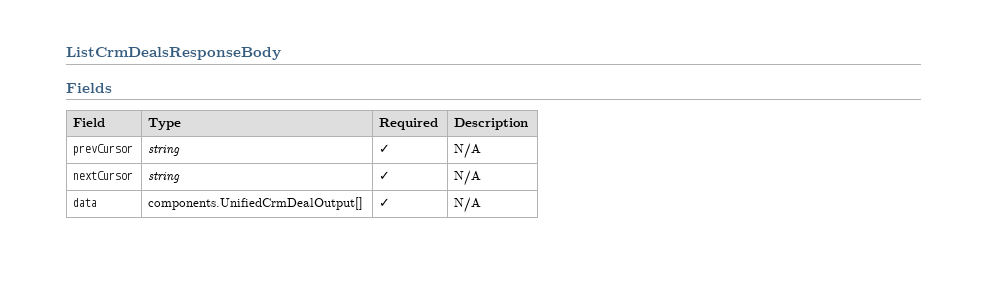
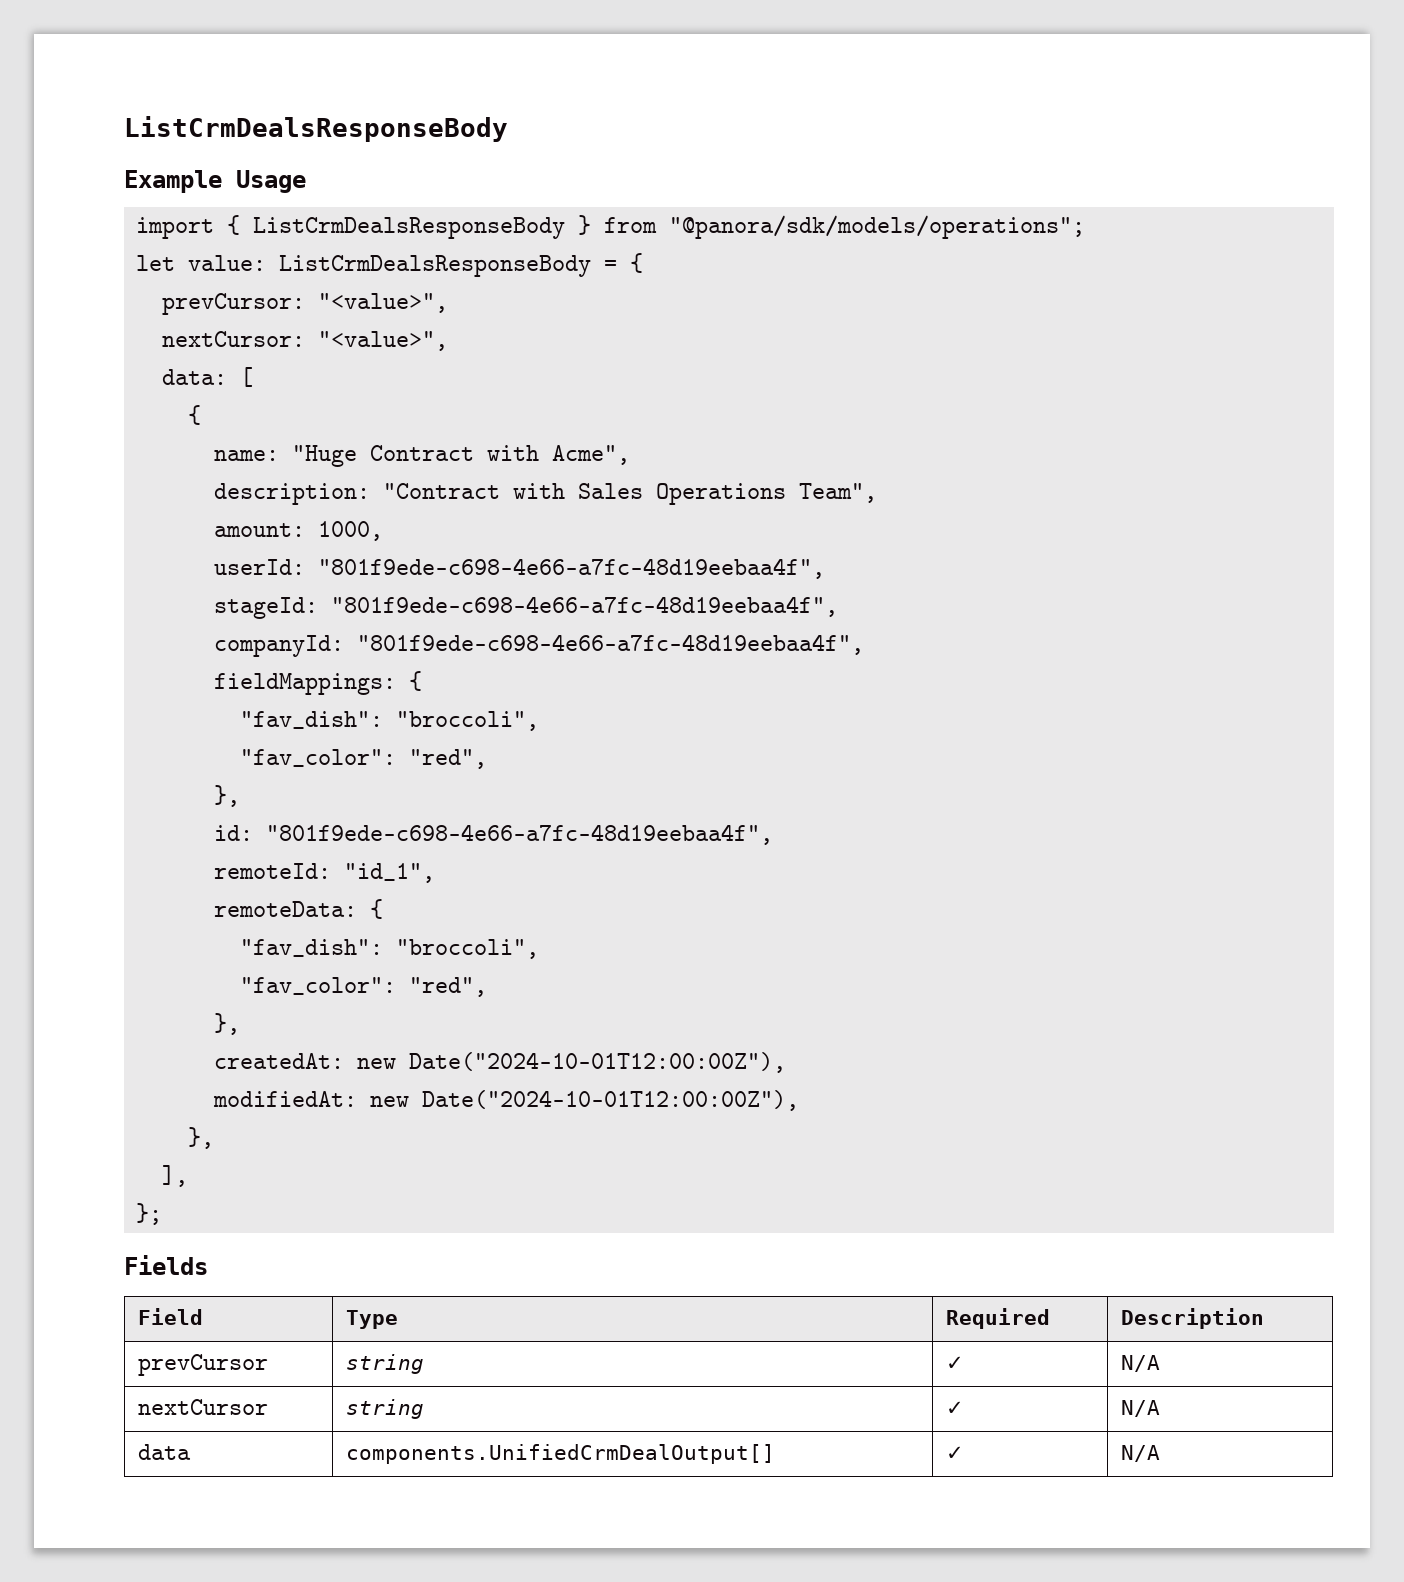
[66,47,281,60] ListCrmDealsResponseBody -> [124,116,508,142] [124,170,306,193] [136,215,1086,239] [136,253,644,277] [162,293,449,315] [162,331,449,351] [162,367,254,387] [188,405,202,425] [214,445,631,467] [214,483,878,505] [214,521,384,541] [214,558,826,579] [214,596,839,619] [214,634,865,657] [214,671,423,695] [240,711,540,731] [240,749,488,769] [214,785,241,807] [214,824,774,845] [214,863,436,883] [214,899,384,919] [240,939,540,959] [240,977,488,997] [214,1013,241,1035] [214,1052,787,1073] [213,1090,800,1111] [188,1127,215,1149] [162,1165,189,1187] [136,1203,163,1225] ListCrmDealsResponseBody // Example Usage // import { ListCrmDealsResponseBody } from "@panora/sdk/models/operations"; // let value: ListCrmDealsResponseBody = { // prevCursor: "<value>", // nextCursor: "<value>", // data: [ // { // name: "Huge Contract with Acme", // description: "Contract with Sales Operations Team", // amount: 1000, // userId: "801f9ede-c698-4e66-a7fc-48d19eebaa4f", // stageId: "801f9ede-c698-4e66-a7fc-48d19eebaa4f", // companyId: "801f9ede-c698-4e66-a7fc-48d19eebaa4f", // fieldMappings: { // "fav_dish": "broccoli", // "fav_color": "red", // }, // id: "801f9ede-c698-4e66-a7fc-48d19eebaa4f", // remoteId: "id_1", // remoteData: { // "fav_dish": "broccoli", // "fav_color": "red", // }, // createdAt: new Date("2024-10-01T12:00:00Z"), // modifiedAt: new Date("2024-10-01T12:00:00Z"), // }, // ], // };

